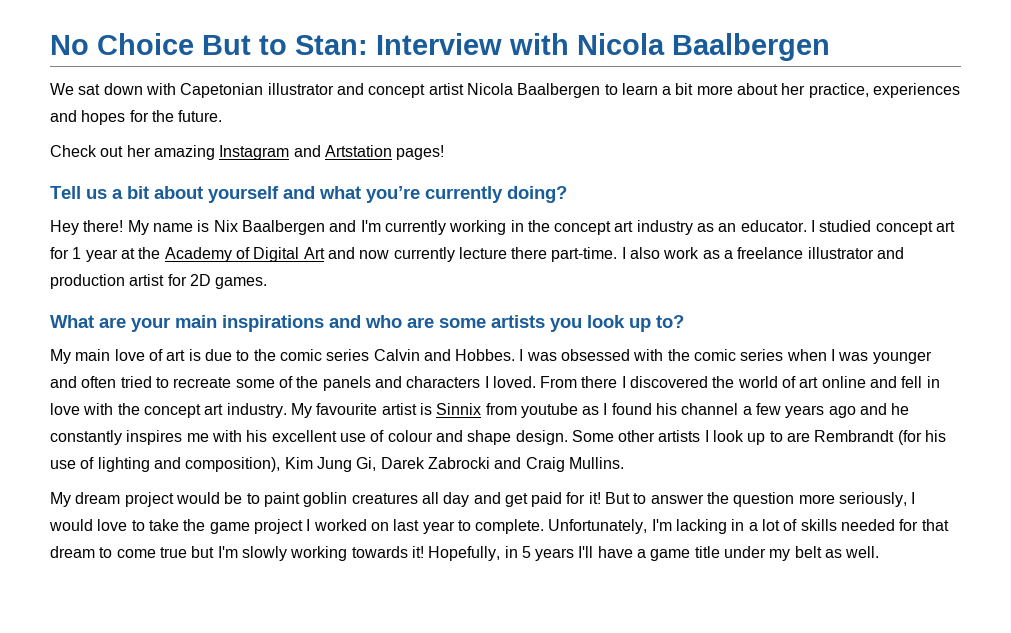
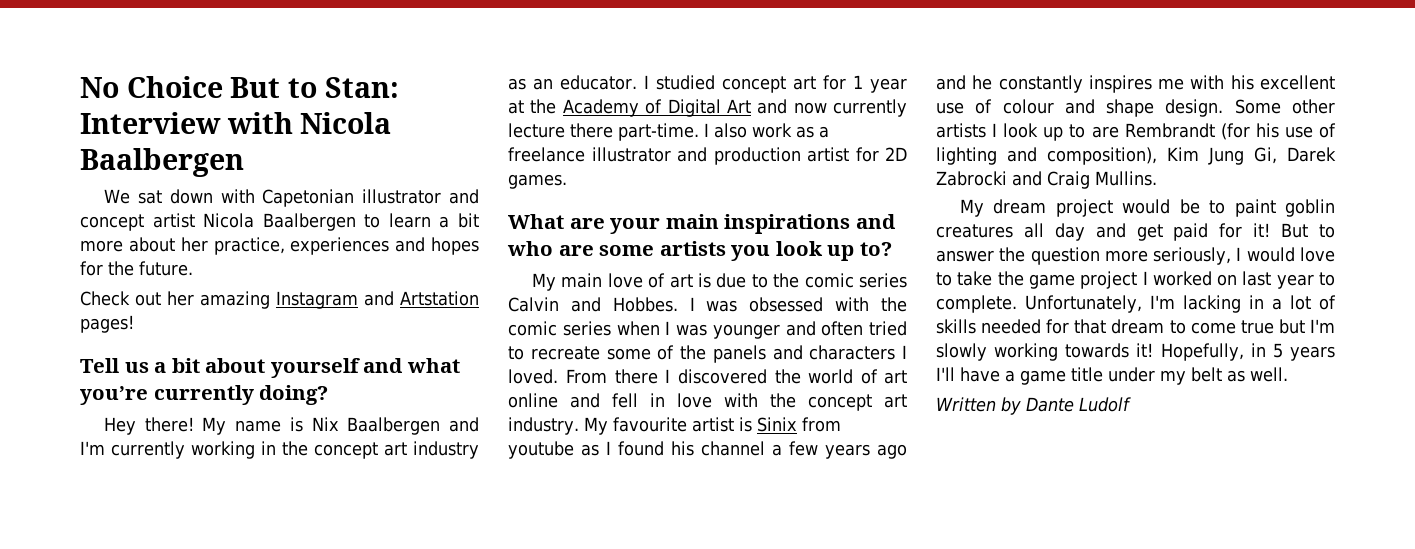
[436,403,482,415] Sinnix -> [756,417,797,432] Sinix
(880, 552) none -> [936,397,1131,415] // Written by Dante Ludolf

